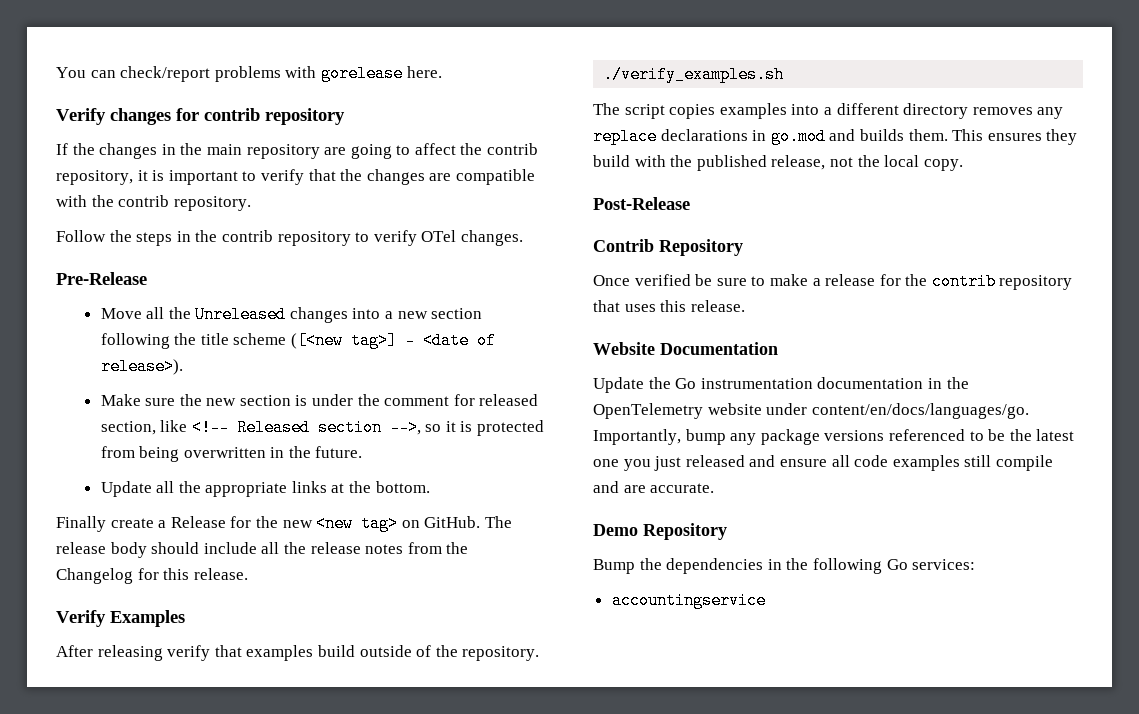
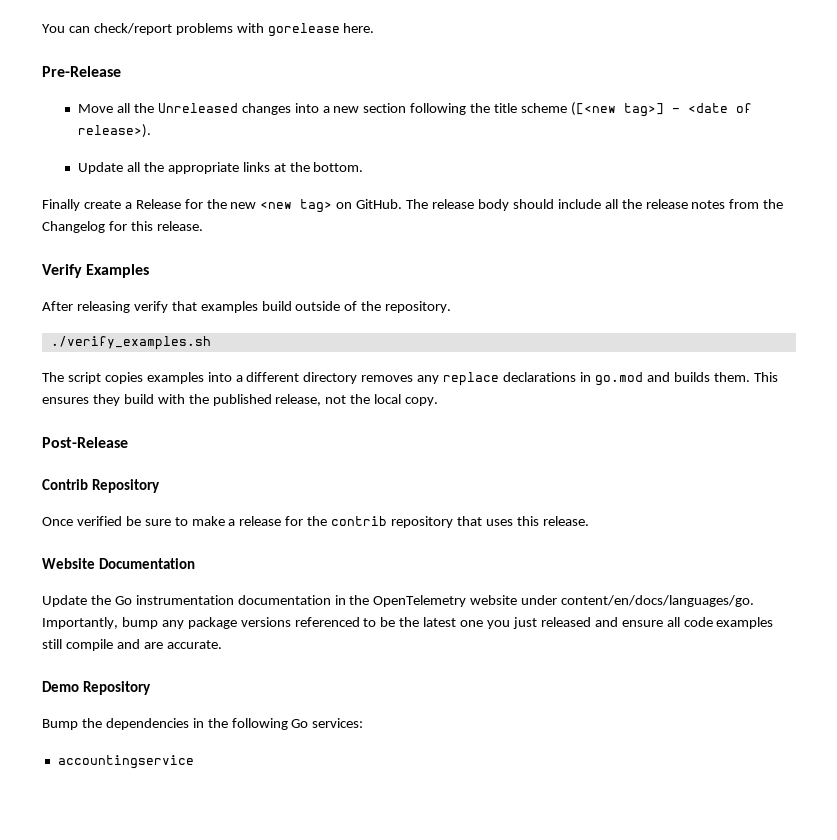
[56,108,345,125] [56,143,539,159] [56,169,535,185] [56,195,251,211] [56,230,523,246] // Verify changes for contrib repository // If the changes in the main repository are going to affect the contrib repository, it is important to verify that the changes are compatible with the contrib repository. // Follow the steps in the contrib repository to verify OTel changes. -> (375, 28) none
[100,394,539,406] [100,419,545,436] [100,446,363,462] // Make sure the new section is under the comment for released section, like <!-- Released section -->, so it is protected from being overwritten in the future. -> (152, 131) none

